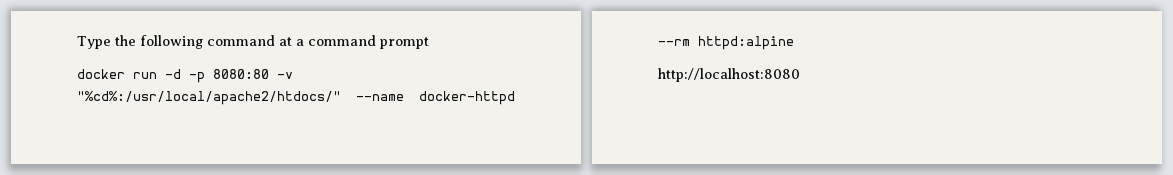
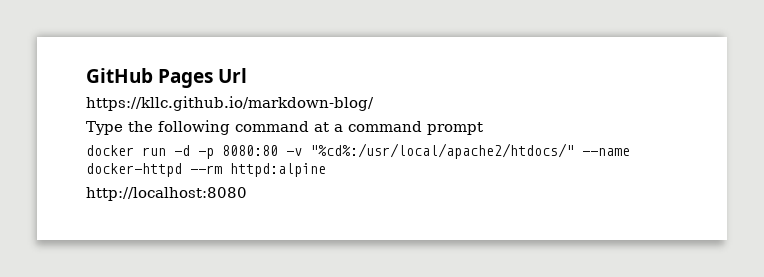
(77, 42) none -> [86,68,248,88] [86,96,374,111] GitHub Pages Url // https://kllc.github.io/markdown-blog/ //

